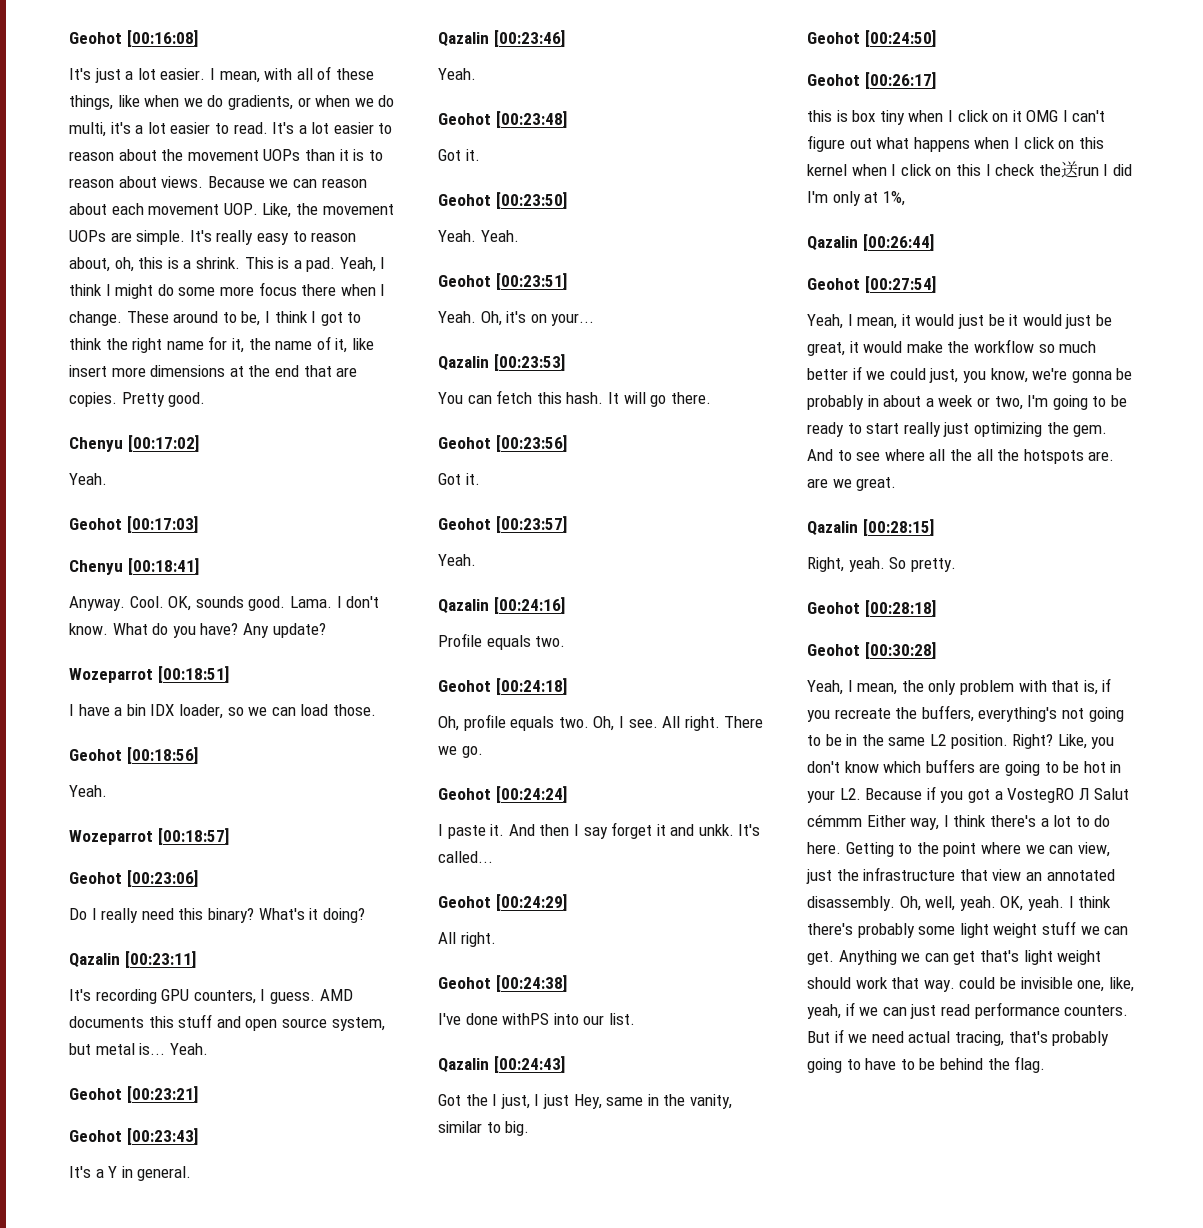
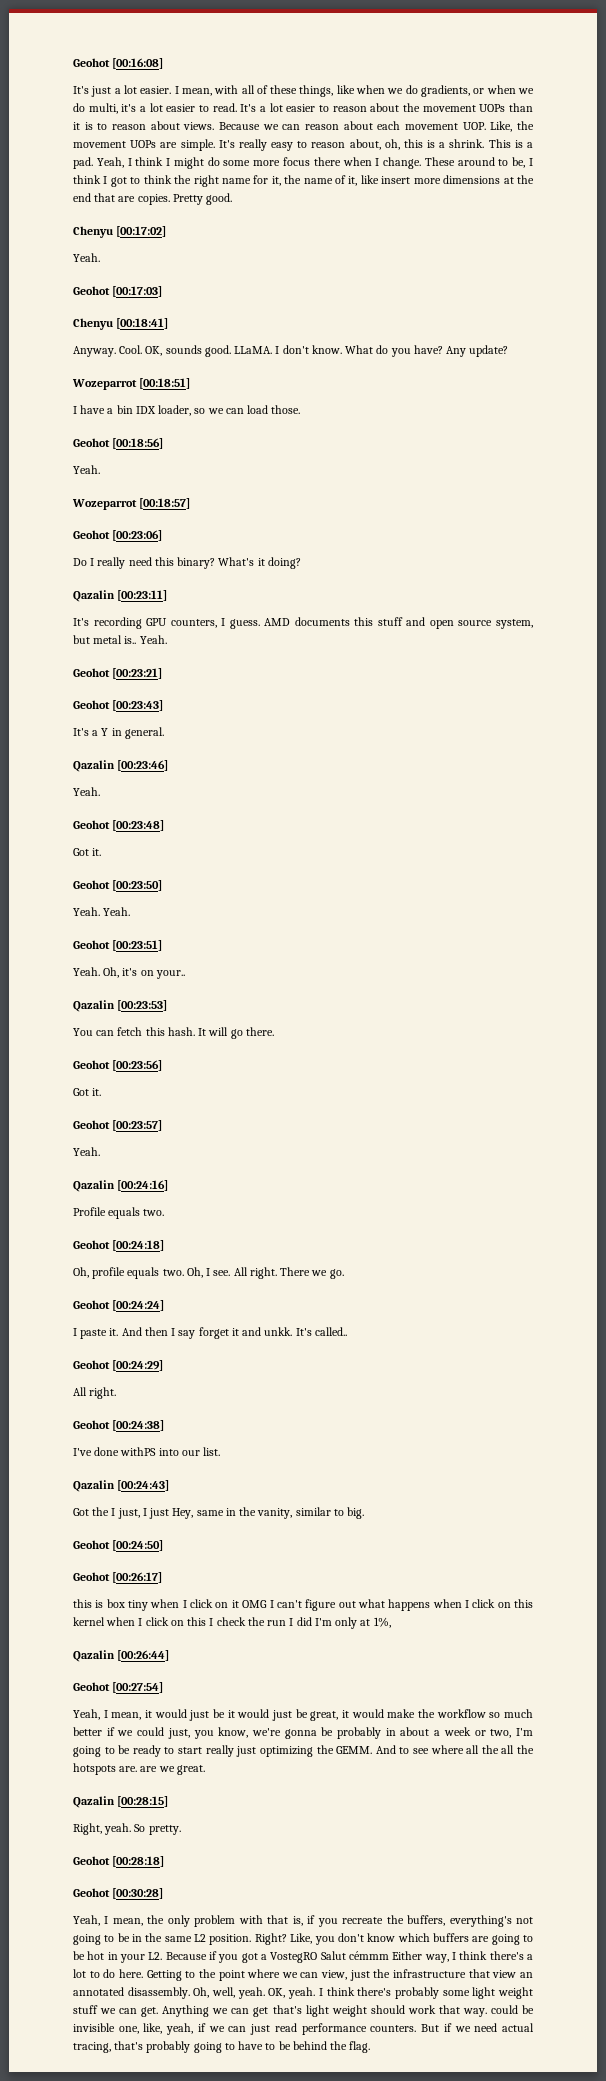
[289,596,332,608] Lama. -> [234,346,273,354] LLaMA.
[139,1043,166,1055] is... -> [124,636,137,644] is..
[551,313,595,326] your... -> [155,970,185,979] your..
[438,851,493,863] called... -> [314,1327,347,1336] called..
[1060,161,1078,178] 送 -> (265, 1621) none
[1073,425,1108,437] gem. -> [336,1746,373,1754] GEMM.
[1078,788,1090,800] Л -> (318, 1957) none

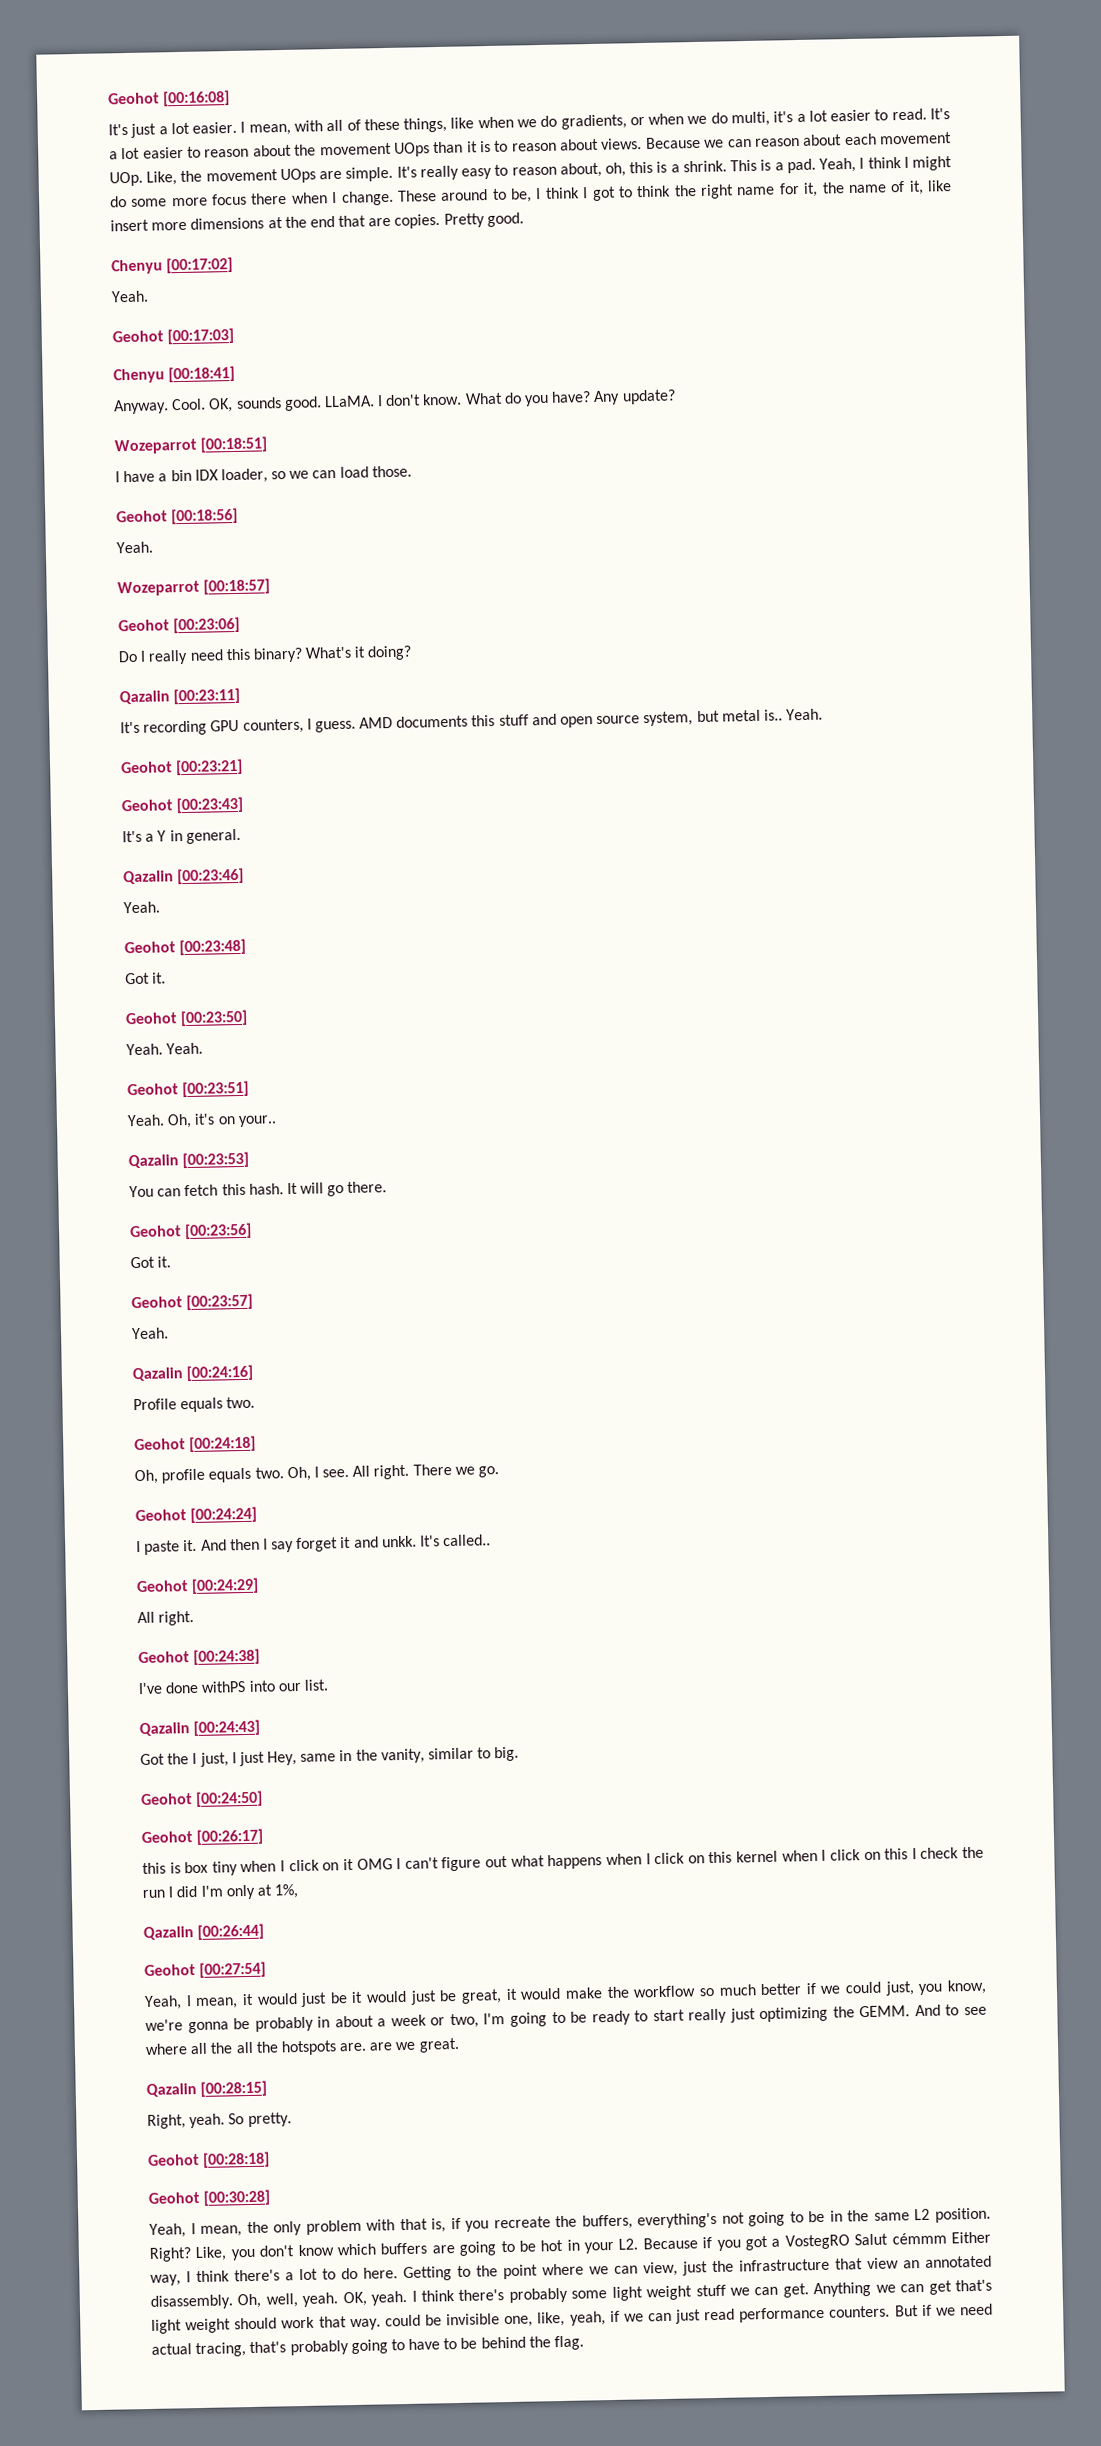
[479,104,506,112] UOPs -> [393,142,430,157] UOps
[462,122,486,130] UOP. -> [109,171,143,187] UOp.
[130,140,157,148] UOPs -> [279,168,316,184] UOps

